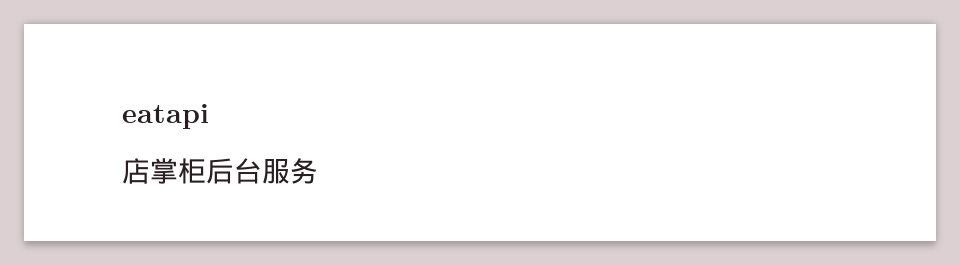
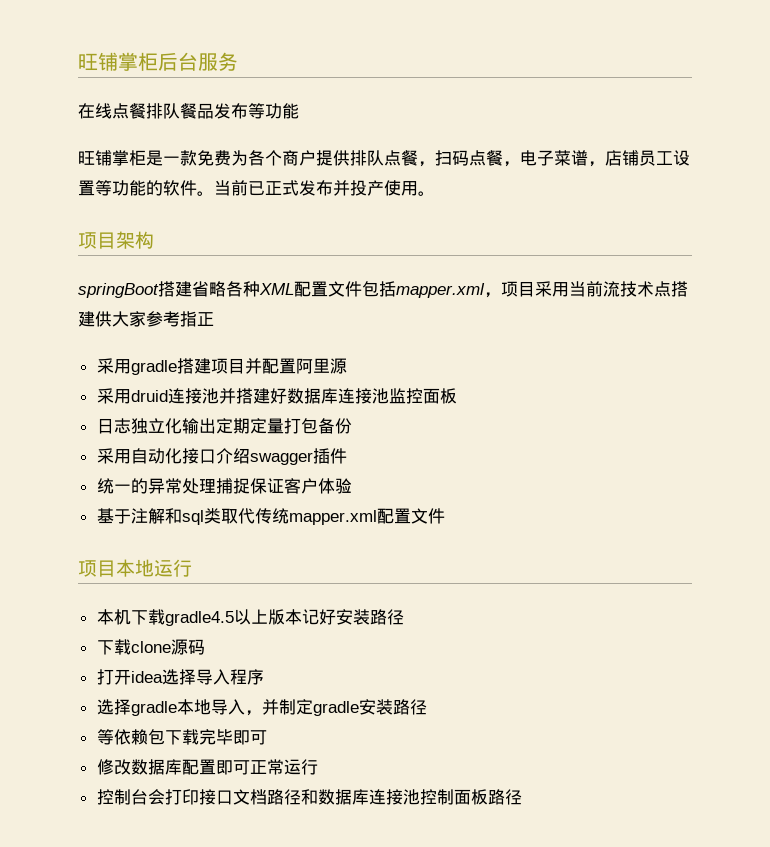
[122,104,209,129] [122,158,150,184] eatapi // 店 -> [78,52,118,71] 旺铺
(318, 171) none -> [78,103,299,119] [78,150,690,167] [78,180,435,196] [78,231,154,249] [78,281,688,298] [78,311,214,327] [96,358,347,375] [96,388,457,404] [96,418,352,434] [96,448,347,465] [96,478,352,494] [96,508,445,525] [78,559,192,577] [96,609,404,626] [96,639,205,655] [96,669,264,685] [96,699,427,716] [96,729,267,745] [96,759,318,775] [96,789,522,805] // 在线点餐排队餐品发布等功能 // 旺铺掌柜是一款免费为各个商户提供排队点餐，扫码点餐，电子菜谱，店铺员工设置等功能的软件。当前已正式发布并投产使用。 // 项目架构 // springBoot搭建省略各种XML配置文件包括mapper.xml，项目采用当前流技术点搭建供大家参考指正 // 采用gradle搭建项目并配置阿里源 // 采用druid连接池并搭建好数据库连接池监控面板 // 日志独立化输出定期定量打包备份 // 采用自动化接口介绍swagger插件 // 统一的异常处理捕捉保证客户体验 // 基于注解和sql类取代传统mapper.xml配置文件 // 项目本地运行 // 本机下载gradle4.5以上版本记好安装路径 // 下载clone源码 // 打开idea选择导入程序 // 选择gradle本地导入，并制定gradle安装路径 // 等依赖包下载完毕即可 // 修改数据库配置即可正常运行 // 控制台会打印接口文档路径和数据库连接池控制面板路径

